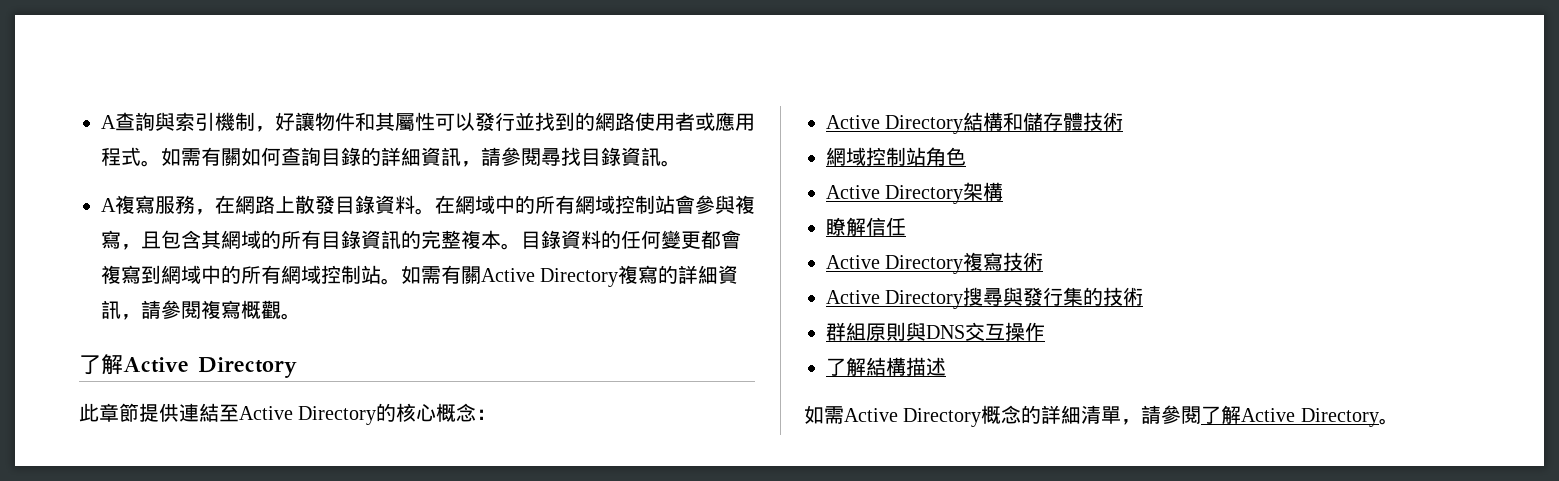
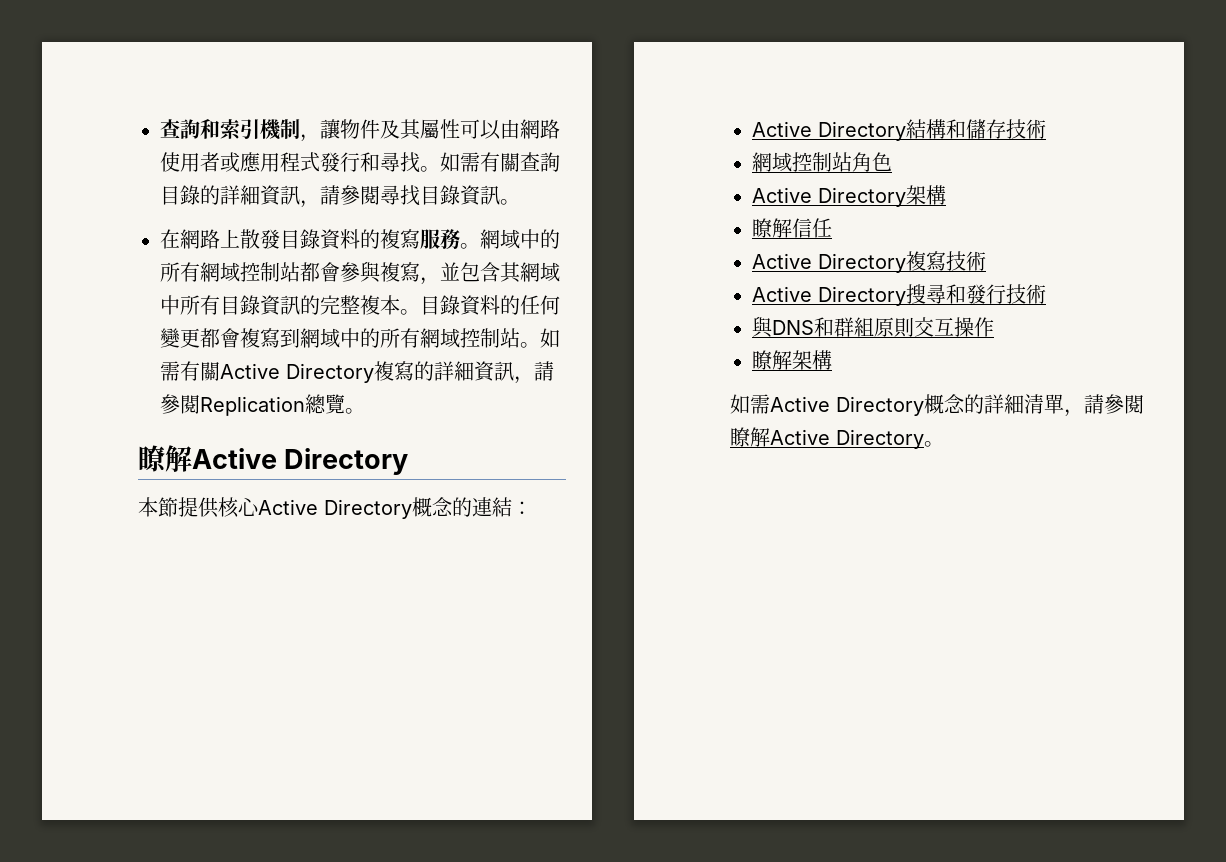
[101,112,595,132] A查詢與索引機制，好讓物件和其屬性可以發行並找到的 -> [160,119,520,142] 查詢和索引機制，讓物件及其屬性可以由
[141,147,281,167] 。如需有關如何 -> [320,152,520,173] 發行和尋找。如需有關
[101,195,215,215] A複寫服務， -> (520, 202) none
[415,195,675,215] 。在網域中的所有網域控制站 -> [360,229,560,249] [160,262,320,282] 的複寫服務。網域中的所有網域控制站都
[141,231,161,249] 且 -> [440,262,460,281] 並
[261,230,281,249] 的 -> [160,295,180,315] 中
[201,300,301,320] [79,355,101,375] 複寫概觀。 // 了 -> [200,394,365,416] [138,445,166,472] Replication總覽。 // 瞭
[79,403,477,425] 此章節提供連結至Active Directory的核心概念 -> [138,497,512,519] 本節提供核心Active Directory概念的連結
[1063,112,1084,131] 體 -> (1006, 129) none
[1003,287,1144,306] 與發行集的技術 // -> [946,284,1046,304] [752,316,834,338] 和發行技術 // 與DNS和
[906,322,965,341] 與DNS -> (914, 327) none
[826,357,946,376] 了解結構描述 -> [752,350,832,370] 瞭解架構
[1201,406,1222,424] 了 -> [730,427,750,447] 瞭

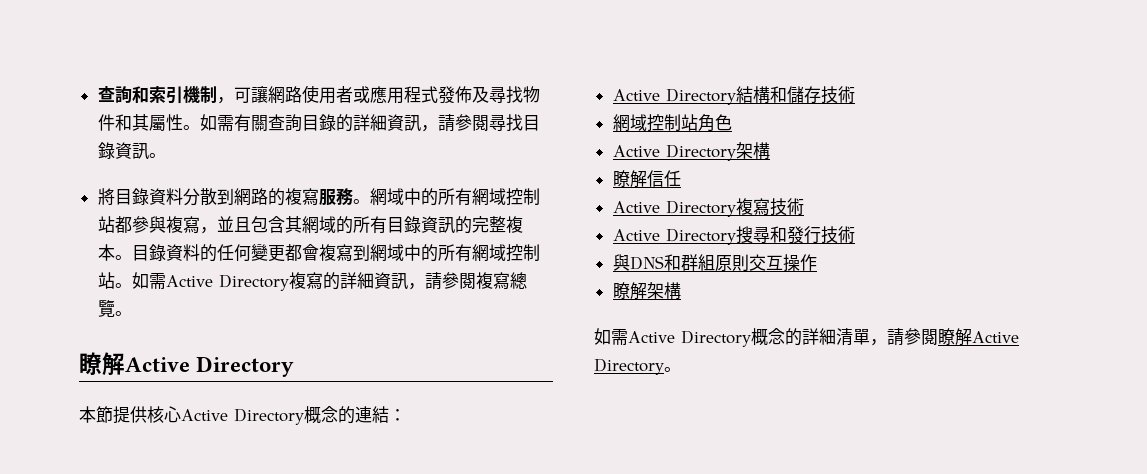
[320,119,520,140] 讓物件及其屬性可以由 -> [233,86,268,103] 可讓
[340,152,420,173] 行和尋找 -> [454,86,540,103] [97,114,183,131] 佈及尋找物件和其屬性
[160,229,360,250] 在網路上散發目錄資料 -> [97,188,268,206] 將目錄資料分散到網路
[320,262,340,282] 會 -> (132, 224) none
(460, 271) none -> [233,217,251,232] 且
[160,295,180,315] 中 -> [335,216,353,234] 的
[180,361,220,381] 有關 -> (166, 280) none
[200,396,305,416] Replication -> [475,272,510,290] 複寫

